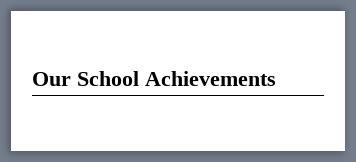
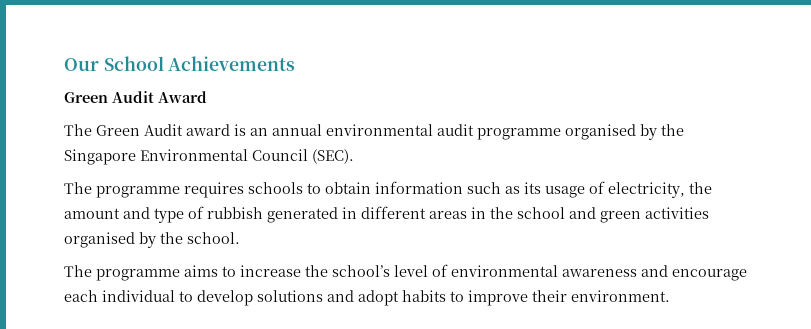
(276, 78) none -> [64,91,207,103] [64,124,684,140] [64,149,354,165] [64,181,712,198] [64,206,709,223] [64,232,240,248] [64,264,747,281] [64,290,670,306] // Green Audit Award // The Green Audit award is an annual environmental audit programme organised by the Singapore Environmental Council (SEC). // The programme requires schools to obtain information such as its usage of electricity, the amount and type of rubbish generated in different areas in the school and green activities organised by the school. // The programme aims to increase the school’s level of environmental awareness and encourage each individual to develop solutions and adopt habits to improve their environment.

